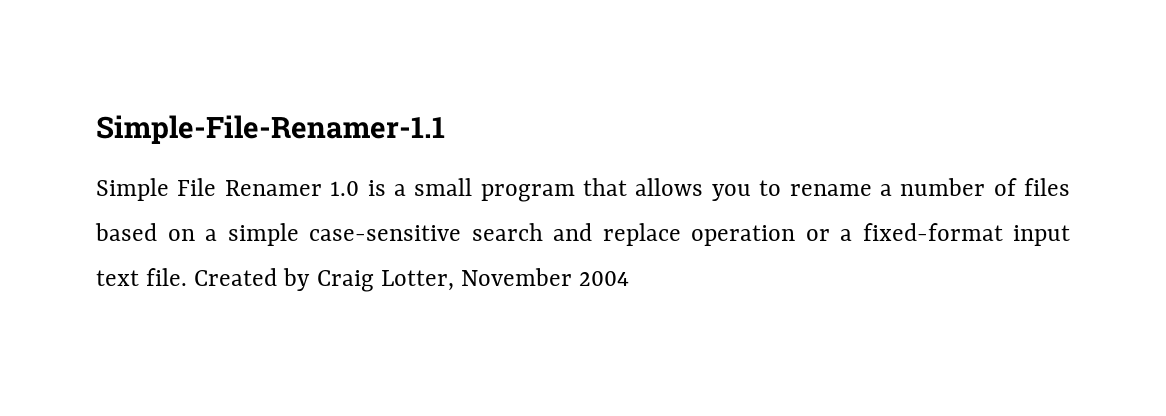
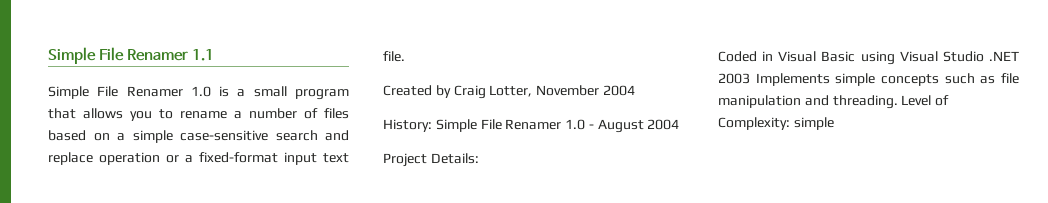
[96,115,445,144] Simple-File-Renamer-1.1 -> [48,47,214,64] Simple File Renamer 1.1
(188, 277) none -> (405, 56) //
(630, 278) none -> [383,119,680,133] [383,153,479,167] [718,51,1019,65] [718,73,1019,86] [718,95,950,109] [718,117,834,130] // History: Simple File Renamer 1.0 - August 2004 // Project Details: // Coded in Visual Basic using Visual Studio .NET 2003 Implements simple concepts such as file manipulation and threading. Level of Complexity: simple

